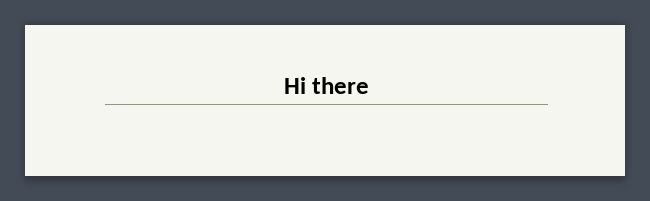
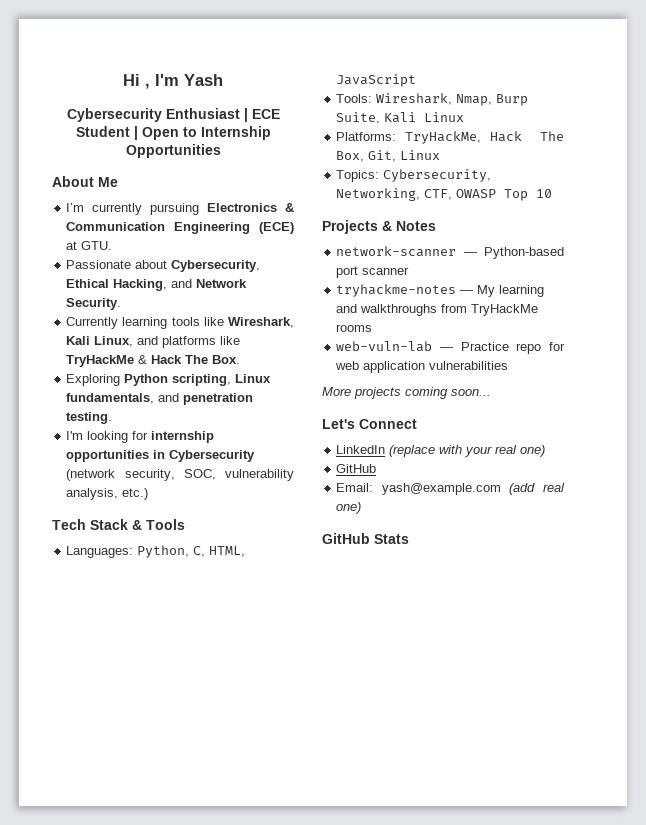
[312,77,370,94] there -> [145,74,223,89] [66,108,280,122] [75,126,271,140] [125,144,221,158] [52,176,118,187] [66,203,294,215] [66,222,294,234] [66,241,113,250] [66,260,261,272] [66,279,248,291] [66,298,122,310] [66,317,294,329] [66,336,241,348] [66,355,241,367] [66,374,272,386] [66,393,254,405] [66,412,113,424] [66,431,215,443] [66,450,256,462] [66,469,294,481] [66,488,149,500] [52,519,185,530] [66,545,246,558] [336,74,417,87] [336,93,529,106] [336,112,465,124] [336,131,564,144] [336,150,441,162] [336,169,492,182] [336,188,553,201] [322,220,436,234] [336,246,564,259] [336,266,410,278] [336,284,545,297] [336,304,539,316] [336,324,373,332] [336,341,565,354] [335,361,509,373] [322,387,491,399] [322,419,417,429] [336,445,546,457] [336,464,377,473] [336,483,565,495] [336,502,362,514] [322,533,409,544] , I'm Yash // Cybersecurity Enthusiast | ECE Student | Open to Internship Opportunities // About Me // I’m currently pursuing Electronics & Communication Engineering (ECE) at GTU. // Passionate about Cybersecurity, Ethical Hacking, and Network Security. // Currently learning tools like Wireshark, Kali Linux, and platforms like TryHackMe & Hack The Box. // Exploring Python scripting, Linux fundamentals, and penetration testing. // I'm looking for internship opportunities in Cybersecurity (network security, SOC, vulnerability analysis, etc.) // Tech Stack & Tools // Languages: Python, C, HTML, JavaScript // Tools: Wireshark, Nmap, Burp Suite, Kali Linux // Platforms: TryHackMe, Hack The Box, Git, Linux // Topics: Cybersecurity, Networking, CTF, OWASP Top 10 // Projects & Notes // network-scanner — Python-based port scanner // tryhackme-notes — My learning and walkthroughs from TryHackMe rooms // web-vuln-lab — Practice repo for web application vulnerabilities // More projects coming soon... // Let's Connect // LinkedIn (replace with your real one) // GitHub // Email: yash@example.com (add real one) // GitHub Stats

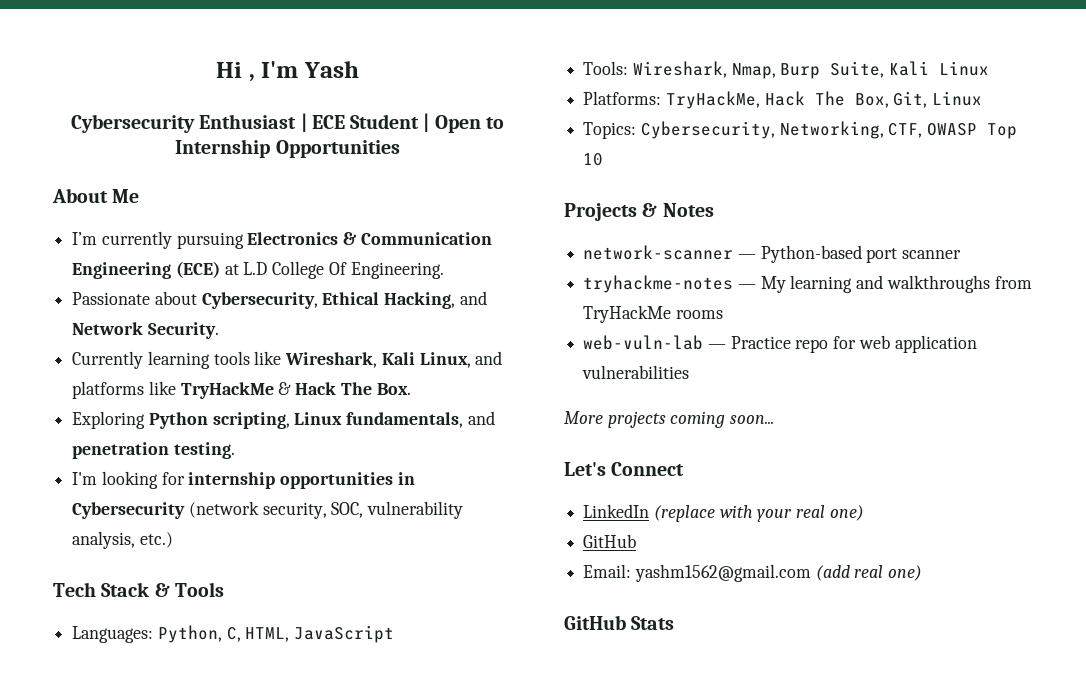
[81,241,113,250] GTU. -> [243,261,444,279] L.D College Of Engineering.
[381,483,501,495] yash@example.com -> [634,564,811,582] yashm1562@gmail.com

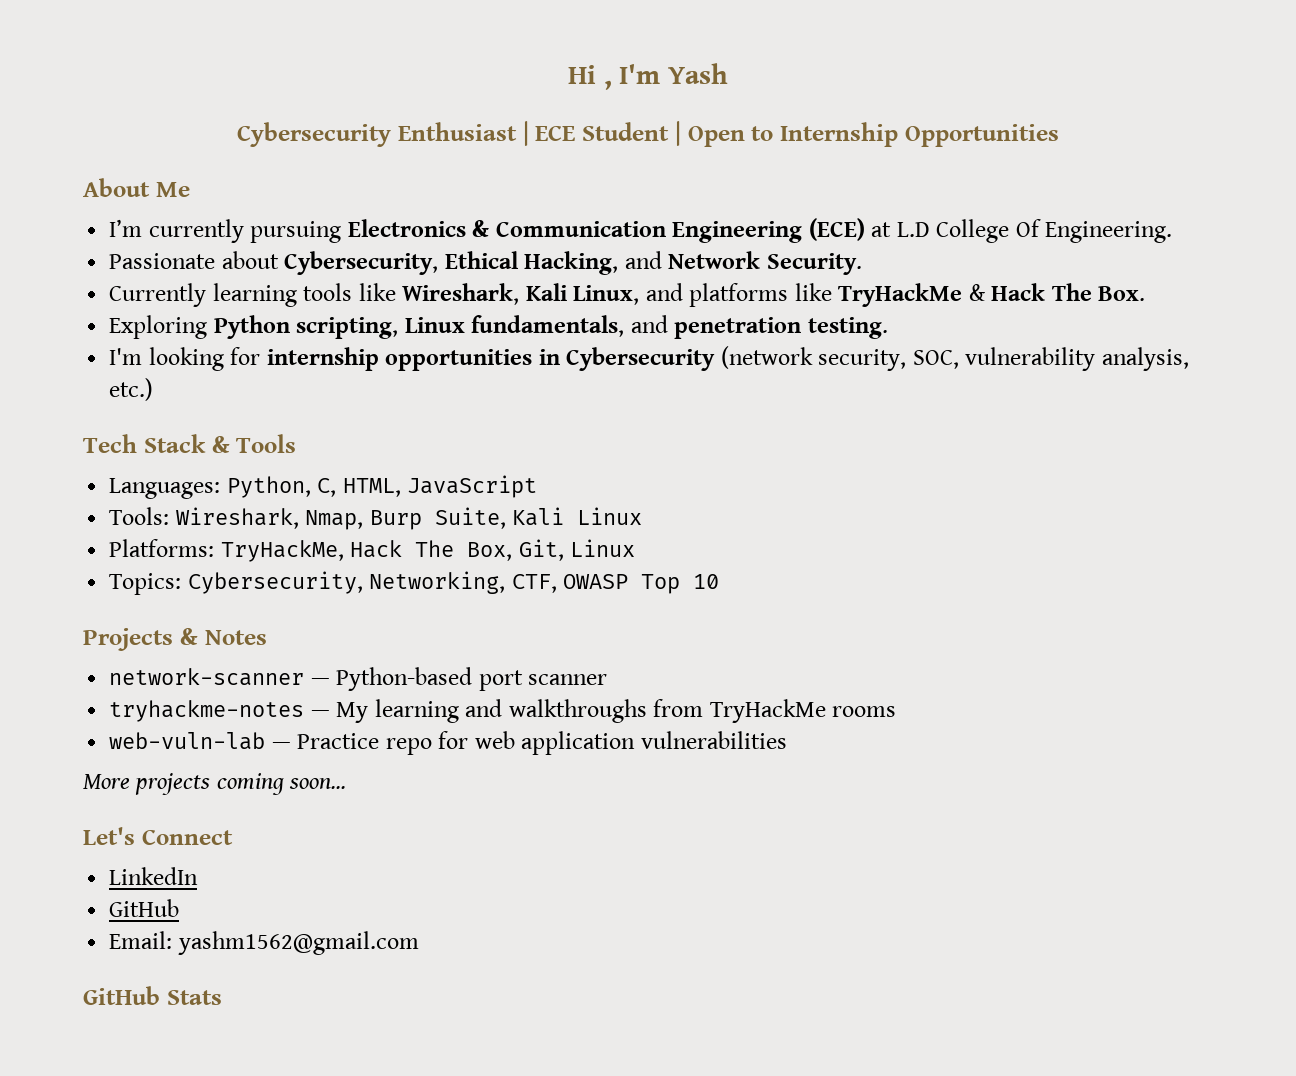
[653,505,864,522] (replace with your real one) -> (199, 876) none
[815,565,923,581] (add real one) -> (419, 943) none

